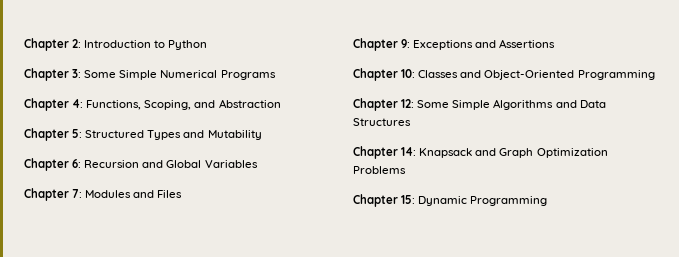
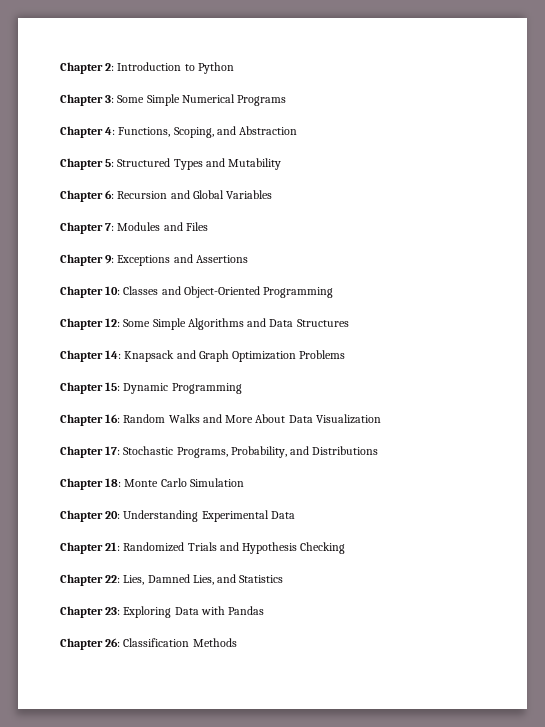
(548, 201) none -> [60,414,381,426] [60,446,379,458] [60,478,244,490] [60,510,295,522] [60,542,346,554] [60,574,284,586] [60,606,265,618] [60,638,237,650] // Chapter 16: Random Walks and More About Data Visualization // Chapter 17: Stochastic Programs, Probability, and Distributions // Chapter 18: Monte Carlo Simulation // Chapter 20: Understanding Experimental Data // Chapter 21: Randomized Trials and Hypothesis Checking // Chapter 22: Lies, Damned Lies, and Statistics // Chapter 23: Exploring Data with Pandas // Chapter 26: Classification Methods

